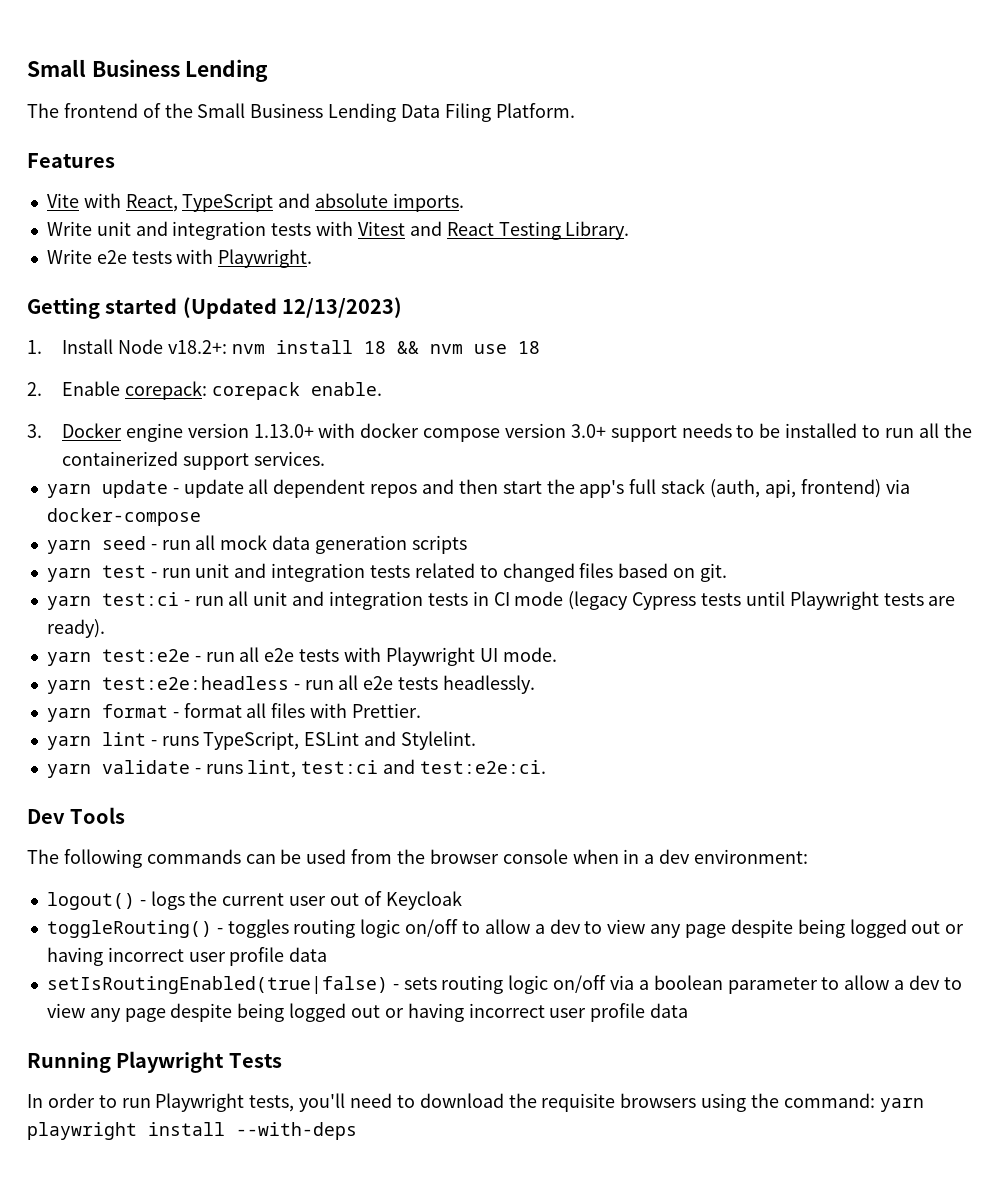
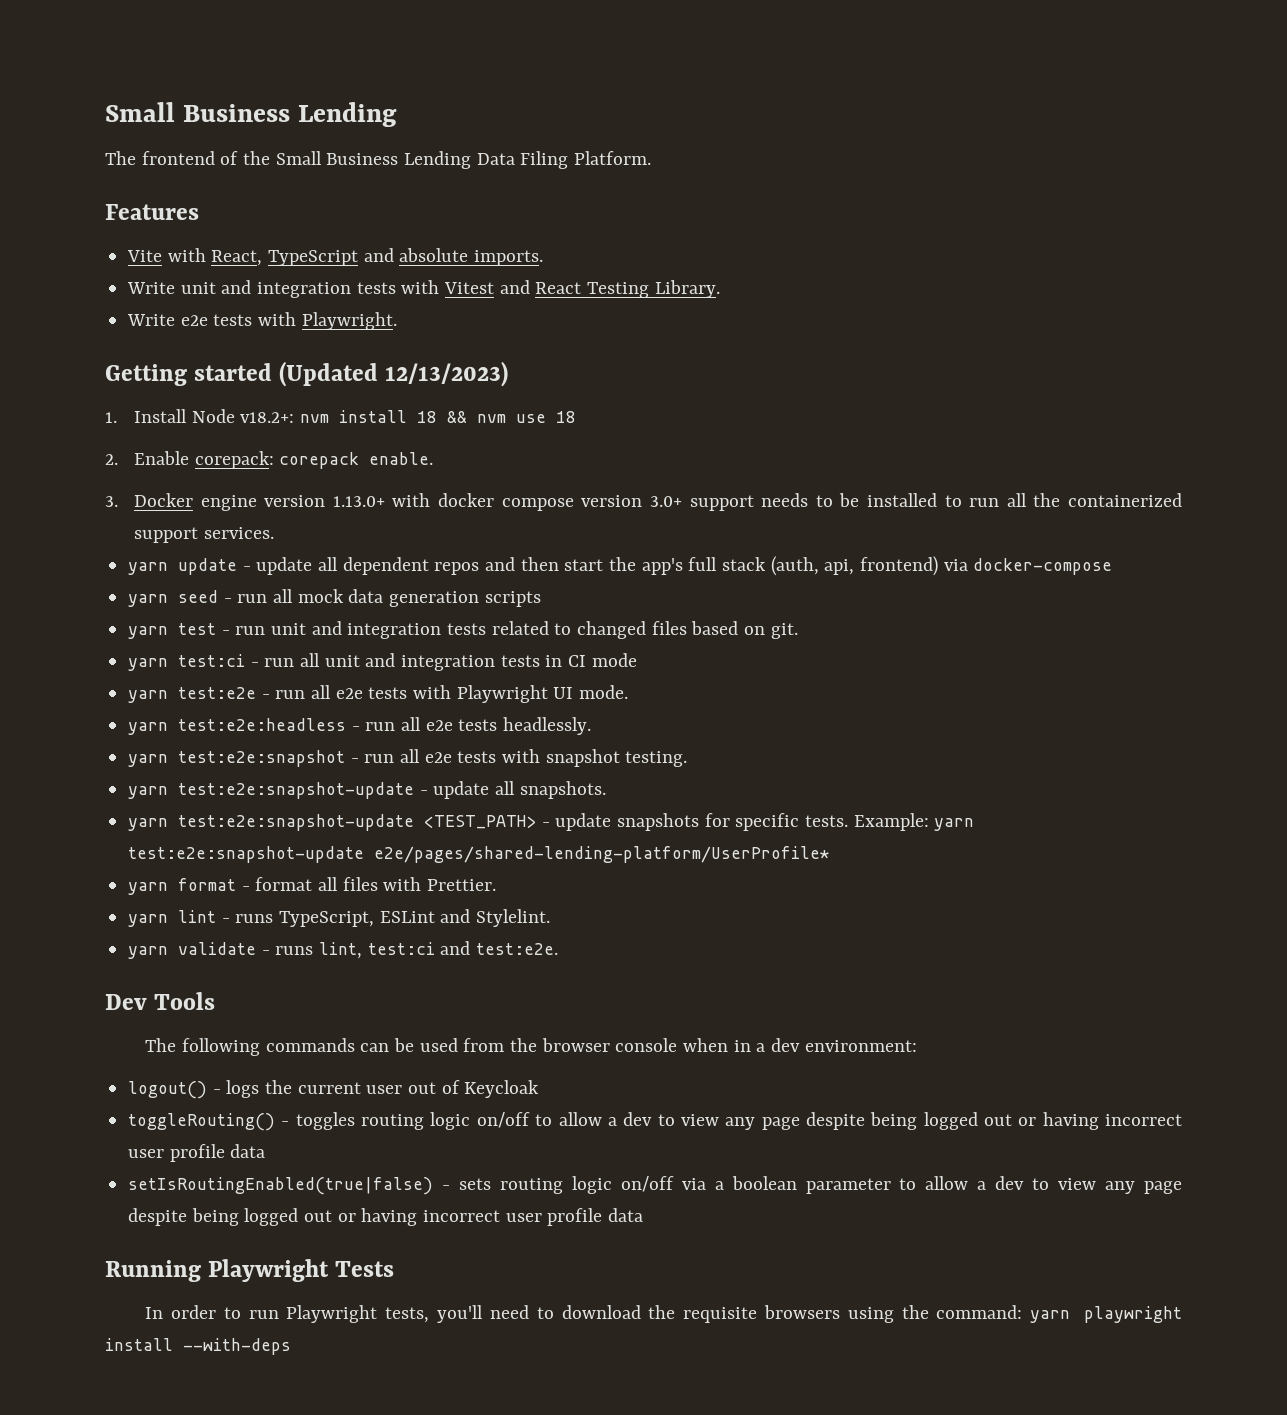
[568,591,956,610] [46,619,105,638] (legacy Cypress tests until Playwright tests are ready). -> (637, 660) none
(535, 684) none -> [128,749,688,767] [128,781,606,799] [128,813,975,831] [128,846,830,863] // yarn test:e2e:snapshot - run all e2e tests with snapshot testing. // yarn test:e2e:snapshot-update - update all snapshots. // yarn test:e2e:snapshot-update <TEST_PATH> - update snapshots for specific tests. Example: yarn test:e2e:snapshot-update e2e/pages/shared-lending-platform/UserProfile*
[419,760,546,774] test:e2e:ci. -> [476,943,559,955] test:e2e.

